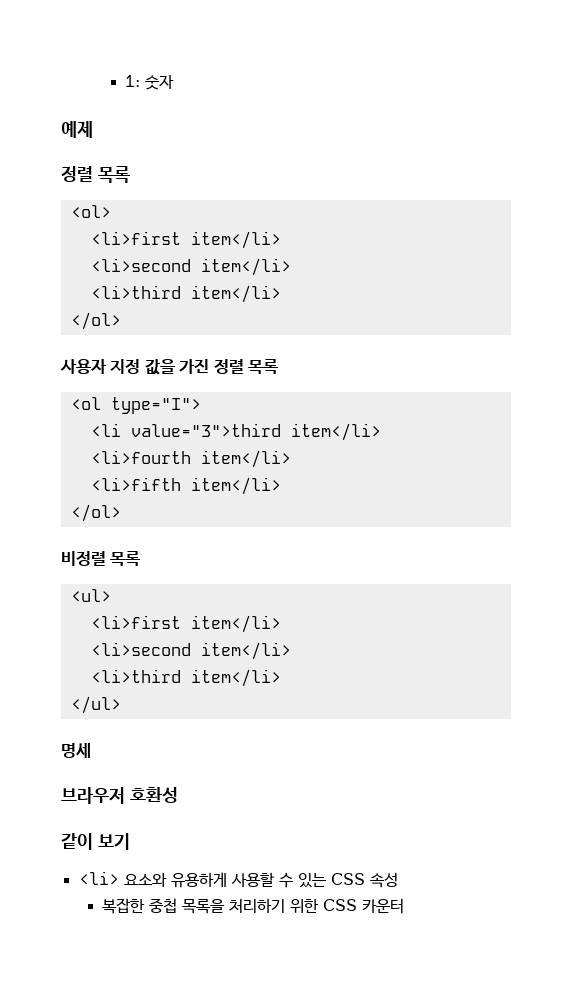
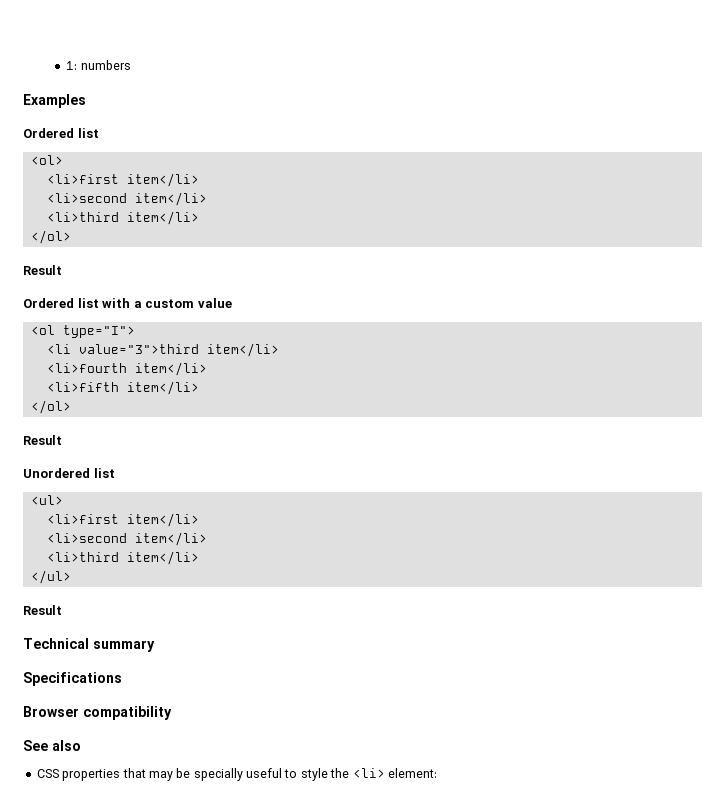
[145,75,175,90] [61,121,93,138] [61,166,130,183] 숫자 // 예제 // 정렬 목록 -> [80,60,131,70] [23,94,86,108] [23,128,99,138] numbers // Examples // Ordered list
[60,359,280,375] 사용자 지정 값을 가진 정렬 목록 -> [23,265,62,275] [23,298,232,308] Result // Ordered list with a custom value
[61,551,142,566] 비정렬 목록 -> [23,435,62,445] [23,468,115,478] Result // Unordered list
[61,743,91,758] [61,787,178,804] [61,833,130,850] [78,871,398,888] [102,898,405,914] 명세 // 브라우저 호환성 // 같이 보기 // <li> 요소와 유용하게 사용할 수 있는 CSS 속성 // 복잡한 중첩 목록을 처리하기 위한 CSS 카운터 -> [23,605,62,615] [23,638,155,652] [23,672,122,686] [23,706,172,720] [23,740,81,751] [36,768,437,781] Result // Technical summary // Specifications // Browser compatibility // See also // CSS properties that may be specially useful to style the <li> element:

